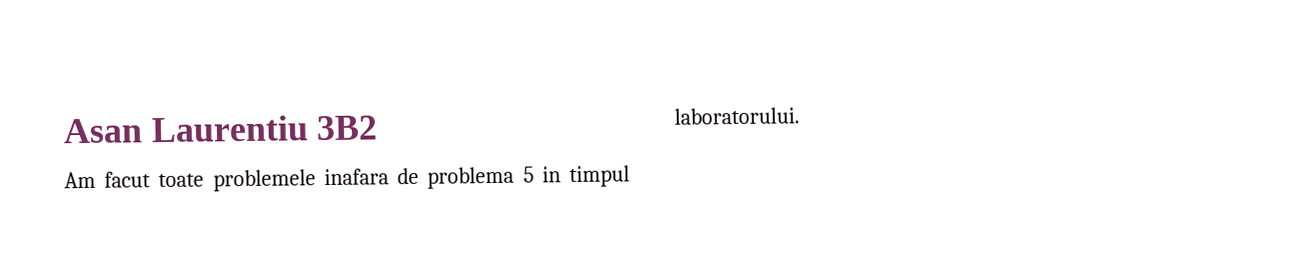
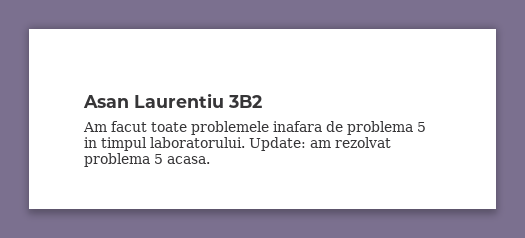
(800, 116) none -> [249,137,391,151] [84,153,210,167] Update: am rezolvat problema 5 acasa.

